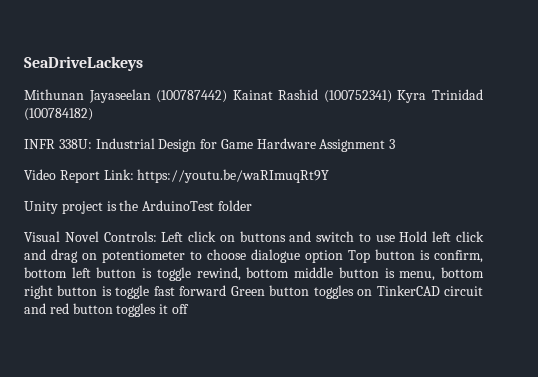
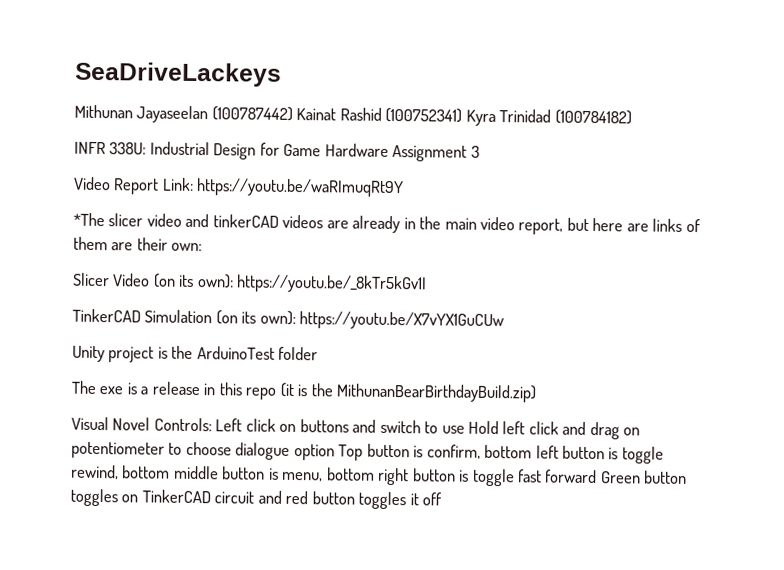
(330, 176) none -> [73,212,701,235] [73,236,203,252] [72,272,428,294] [72,308,505,331] // *The slicer video and tinkerCAD videos are already in the main video report, but here are links of them are their own: // Slicer Video (on its own): https://youtu.be/_8kTr5kGv1I // TinkerCAD Simulation (on its own): https://youtu.be/X7vYX1GuCUw
(252, 205) none -> [71,380,537,403] // The exe is a release in this repo (it is the MithunanBearBirthdayBuild.zip)

